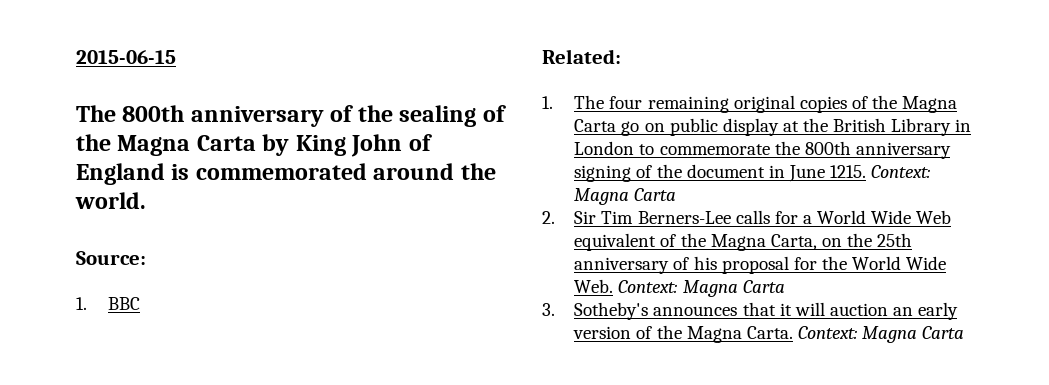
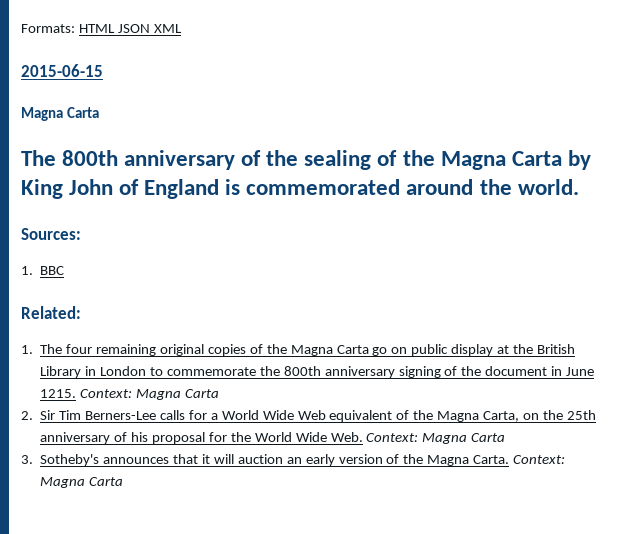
(76, 57) none -> [21,24,182,33] Formats: HTML JSON XML //
(176, 57) none -> [21,107,99,121] // Magna Carta
[76,251,146,265] Source: -> [21,228,81,240] Sources:

